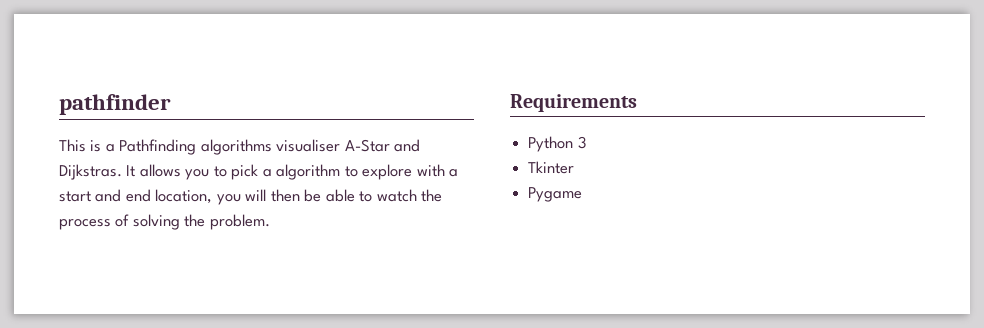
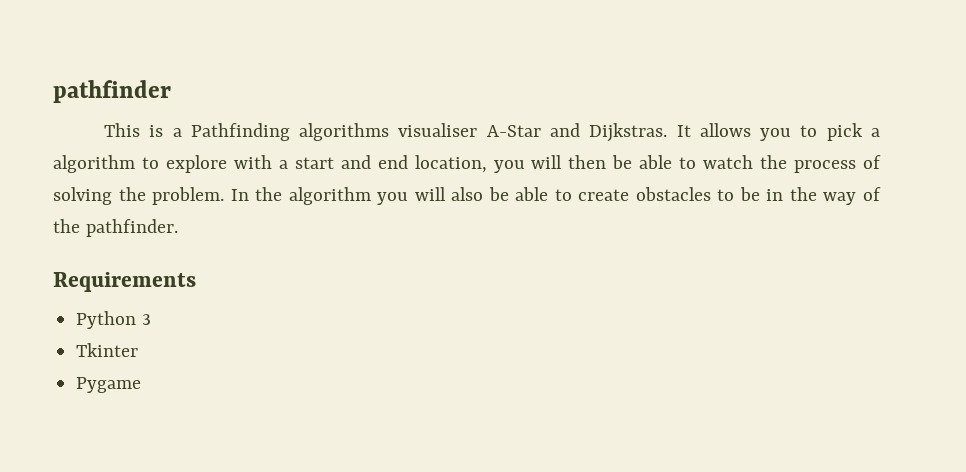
(270, 222) none -> [230,187,881,205] [53,219,178,237] In the algorithm you will also be able to create obstacles to be in the way of the pathfinder.

